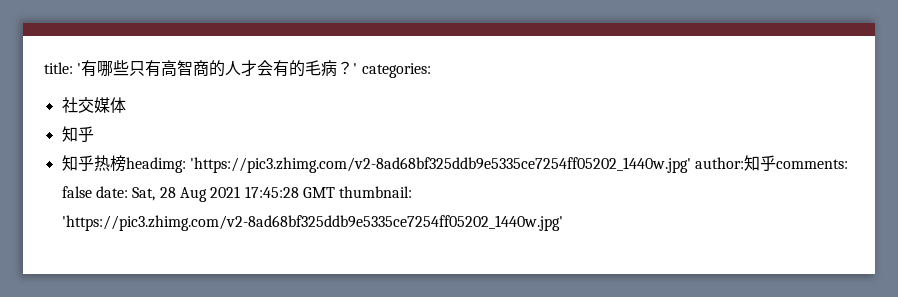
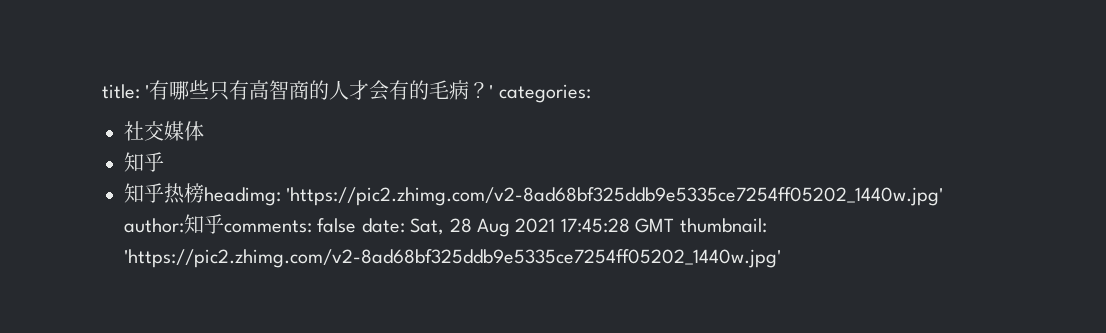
[189,157,691,173] 'https://pic3.zhimg.com/v2-8ad68bf325ddb9e5335ce7254ff05202_1440w.jpg' -> [286,187,944,206] 'https://pic2.zhimg.com/v2-8ad68bf325ddb9e5335ce7254ff05202_1440w.jpg'
[61,215,563,231] 'https://pic3.zhimg.com/v2-8ad68bf325ddb9e5335ce7254ff05202_1440w.jpg' -> [124,249,781,268] 'https://pic2.zhimg.com/v2-8ad68bf325ddb9e5335ce7254ff05202_1440w.jpg'

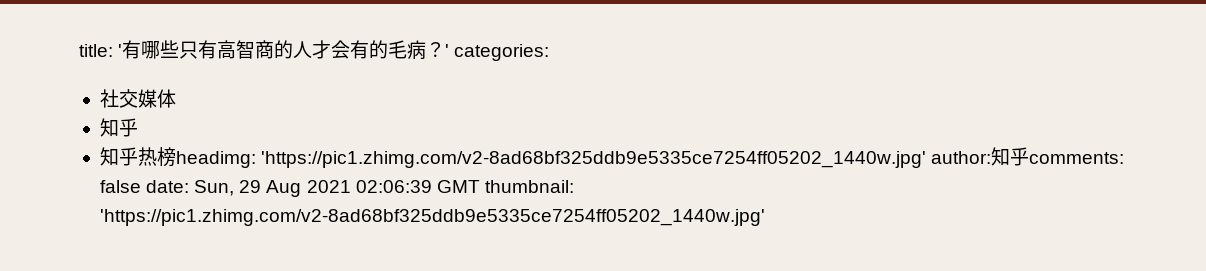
[286,187,944,206] 'https://pic2.zhimg.com/v2-8ad68bf325ddb9e5335ce7254ff05202_1440w.jpg' -> [261,151,927,168] 'https://pic1.zhimg.com/v2-8ad68bf325ddb9e5335ce7254ff05202_1440w.jpg'
[410,218,472,235] Sat, 28 -> [194,180,262,196] Sun, 29
[560,218,630,233] 17:45:28 -> [355,180,432,193] 02:06:39
[124,249,781,268] 'https://pic2.zhimg.com/v2-8ad68bf325ddb9e5335ce7254ff05202_1440w.jpg' -> [99,209,765,226] 'https://pic1.zhimg.com/v2-8ad68bf325ddb9e5335ce7254ff05202_1440w.jpg'

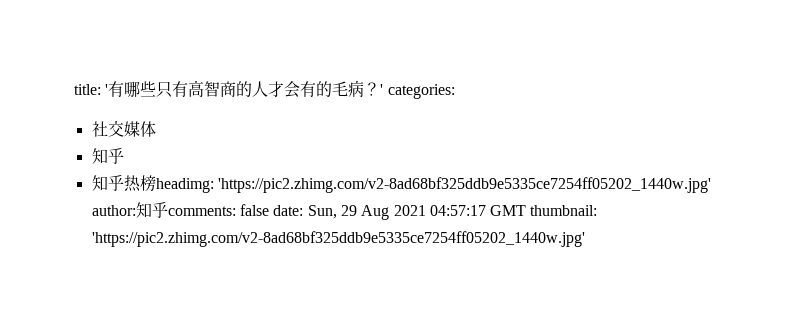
[261,151,927,168] 'https://pic1.zhimg.com/v2-8ad68bf325ddb9e5335ce7254ff05202_1440w.jpg' -> [217,177,711,193] 'https://pic2.zhimg.com/v2-8ad68bf325ddb9e5335ce7254ff05202_1440w.jpg'
[355,180,432,193] 02:06:39 -> [429,205,486,216] 04:57:17
[99,209,765,226] 'https://pic1.zhimg.com/v2-8ad68bf325ddb9e5335ce7254ff05202_1440w.jpg' -> [91,231,585,247] 'https://pic2.zhimg.com/v2-8ad68bf325ddb9e5335ce7254ff05202_1440w.jpg'

